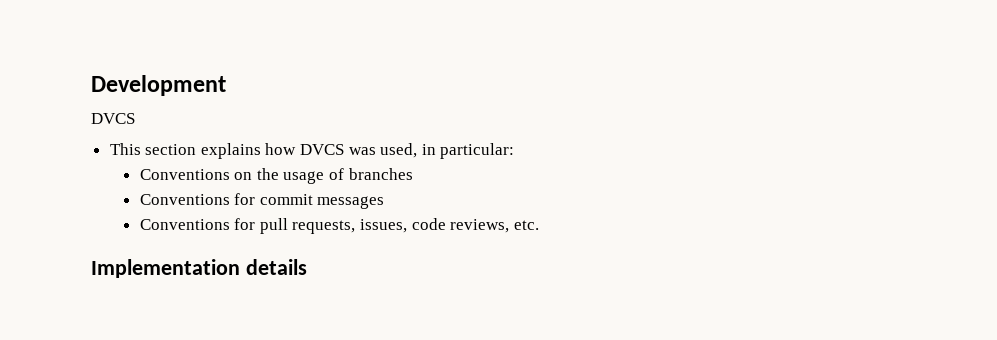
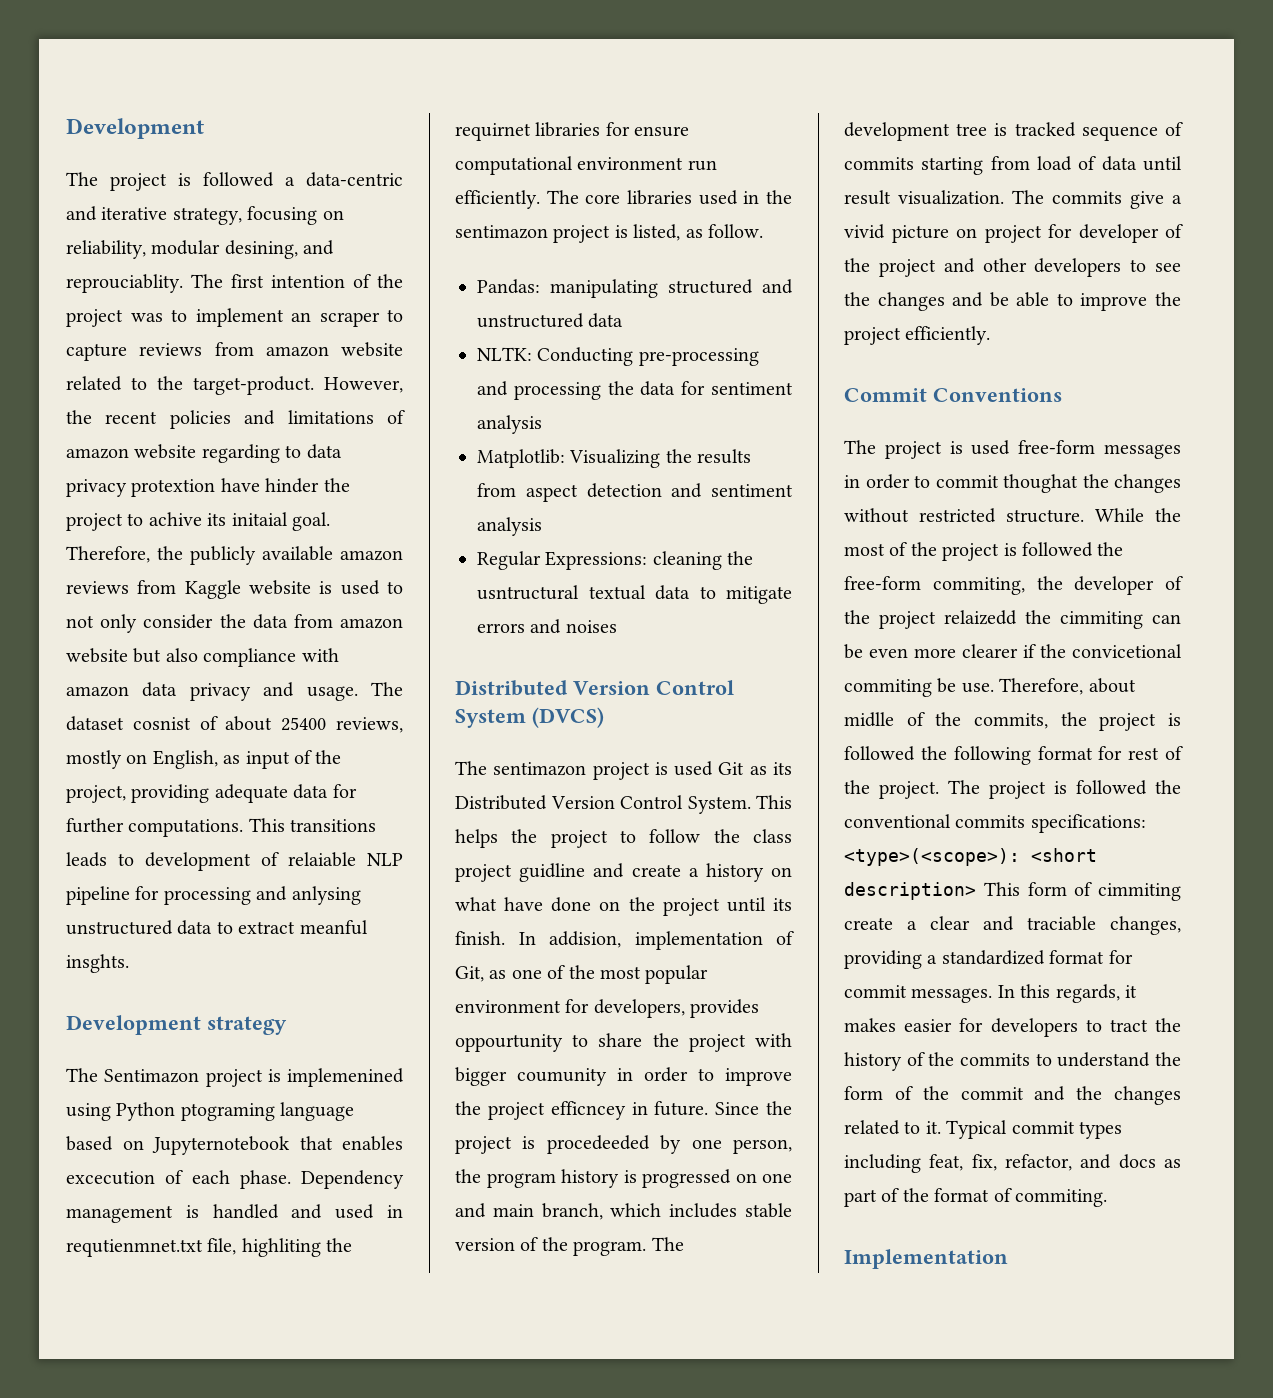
[91,113,135,124] [109,143,515,159] [139,168,413,184] [139,193,385,209] [139,218,539,234] DVCS // This section explains how DVCS was used, in particular: // Conventions on the usage of branches // Conventions for commit messages // Conventions for pull requests, issues, code reviews, etc. -> [66,172,403,191] [66,206,344,225] [66,240,335,259] [66,274,403,293] [66,308,403,327] [66,342,403,361] [66,376,403,395] [66,410,405,429] [66,444,342,463] [66,478,350,497] [66,512,330,531] [66,546,403,565] [66,580,403,599] [66,614,403,633] [66,648,339,667] [66,682,403,701] [66,716,404,733] [66,750,342,769] [66,784,357,803] [66,818,377,837] [66,852,403,871] [66,886,361,905] [66,920,368,935] [66,954,129,973] [66,1015,287,1035] [66,1068,404,1087] [66,1102,355,1121] [66,1136,403,1155] [66,1170,404,1189] [66,1204,404,1223] [66,1238,353,1257] [455,122,690,141] [455,156,717,175] [455,190,792,209] [455,224,763,243] [477,279,793,298] [477,313,624,328] [477,347,759,366] [477,381,793,400] [477,415,542,434] [477,449,752,468] [477,483,793,502] [477,517,542,536] [477,551,754,570] [477,585,792,604] [477,619,617,634] [455,680,734,696] [455,707,604,728] [455,761,792,780] [455,795,792,814] [455,829,792,848] [455,863,793,882] [455,897,792,916] [455,931,794,950] [455,965,709,984] [455,999,760,1018] [455,1033,792,1052] [455,1067,792,1086] [455,1101,792,1120] [455,1135,792,1154] [455,1169,792,1188] [455,1203,792,1220] [455,1237,684,1256] [844,122,1183,141] [844,156,1182,175] [844,190,1182,209] [844,224,1183,243] [844,258,1181,277] [844,292,1181,311] [844,326,991,345] [844,388,1062,402] [844,440,1181,459] [844,474,1181,493] [844,508,1181,523] [844,542,1124,561] [844,576,1183,595] [844,610,1181,629] [844,644,1182,659] [844,678,1136,697] [844,712,1181,731] [844,746,1183,765] [844,780,1181,799] [844,814,1146,833] [844,848,1097,866] [844,882,1181,901] [844,916,1181,935] [844,950,1133,969] [844,984,1137,1003] [844,1018,1181,1037] [844,1052,1181,1071] [844,1086,1181,1105] [844,1120,1122,1139] [844,1154,1181,1173] [844,1188,1107,1207] The project is followed a data-centric and iterative strategy, focusing on reliability, modular desining, and reprouciablity. The first intention of the project was to implement an scraper to capture reviews from amazon website related to the target-product. However, the recent policies and limitations of amazon website regarding to data privacy protextion have hinder the project to achive its initaial goal. Therefore, the publicly available amazon reviews from Kaggle website is used to not only consider the data from amazon website but also compliance with amazon data privacy and usage. The dataset cosnist of about 25400 reviews, mostly on English, as input of the project, providing adequate data for further computations. This transitions leads to development of relaiable NLP pipeline for processing and anlysing unstructured data to extract meanful insghts. // Development strategy // The Sentimazon project is implemenined using Python ptograming language based on Jupyternotebook that enables excecution of each phase. Dependency management is handled and used in requtienmnet.txt file, highliting the requirnet libraries for ensure computational environment run efficiently. The core libraries used in the sentimazon project is listed, as follow. // Pandas: manipulating structured and unstructured data // NLTK: Conducting pre-processing and processing the data for sentiment analysis // Matplotlib: Visualizing the results from aspect detection and sentiment analysis // Regular Expressions: cleaning the usntructural textual data to mitigate errors and noises // Distributed Version Control System (DVCS) // The sentimazon project is used Git as its Distributed Version Control System. This helps the project to follow the class project guidline and create a history on what have done on the project until its finish. In addision, implementation of Git, as one of the most popular environment for developers, provides oppourtunity to share the project with bigger coumunity in order to improve the project efficncey in future. Since the project is procedeeded by one person, the program history is progressed on one and main branch, which includes stable version of the program. The development tree is tracked sequence of commits starting from load of data until result visualization. The commits give a vivid picture on project for developer of the project and other developers to see the changes and be able to improve the project efficiently. // Commit Conventions // The project is used free-form messages in order to commit thoughat the changes without restricted structure. While the most of the project is followed the free-form commiting, the developer of the project relaizedd the cimmiting can be even more clearer if the convicetional commiting be use. Therefore, about midlle of the commits, the project is followed the following format for rest of the project. The project is followed the conventional commits specifications: <type>(<scope>): <short description> This form of cimmiting create a clear and traciable changes, providing a standardized format for commit messages. In this regards, it makes easier for developers to tract the history of the commits to understand the form of the commit and the changes related to it. Typical commit types including feat, fix, refactor, and docs as part of the format of commiting.
[245,259,307,275] details -> (1008, 1259) none

